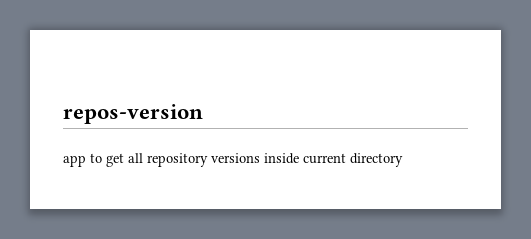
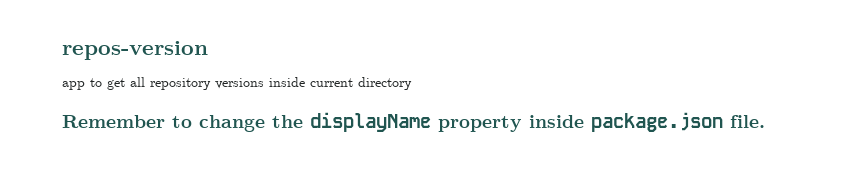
(403, 160) none -> [62,112,765,132] // Remember to change the displayName property inside package.json file.

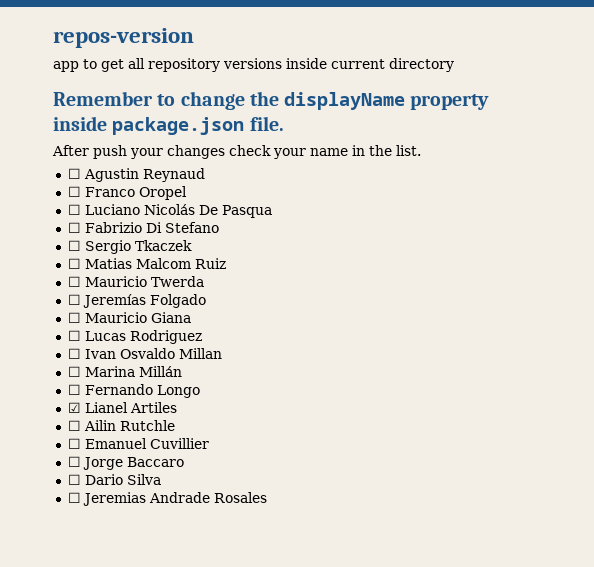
(765, 121) none -> [52,145,421,159] [67,168,205,182] [67,186,187,200] [67,204,272,218] [67,222,219,233] [67,240,192,254] [67,258,226,269] [67,276,204,287] [67,294,206,308] [67,312,191,323] [67,330,202,344] [67,348,222,359] [67,366,182,377] [67,384,200,398] [67,402,177,413] [67,420,175,431] [67,438,209,449] [67,456,184,470] [67,474,161,485] [67,492,267,506] // After push your changes check your name in the list. // ☐ Agustin Reynaud // ☐ Franco Oropel // ☐ Luciano Nicolás De Pasqua // ☐ Fabrizio Di Stefano // ☐ Sergio Tkaczek // ☐ Matias Malcom Ruiz // ☐ Mauricio Twerda // ☐ Jeremías Folgado // ☐ Mauricio Giana // ☐ Lucas Rodriguez // ☐ Ivan Osvaldo Millan // ☐ Marina Millán // ☐ Fernando Longo // ☑ Lianel Artiles // ☐ Ailin Rutchle // ☐ Emanuel Cuvillier // ☐ Jorge Baccaro // ☐ Dario Silva // ☐ Jeremias Andrade Rosales

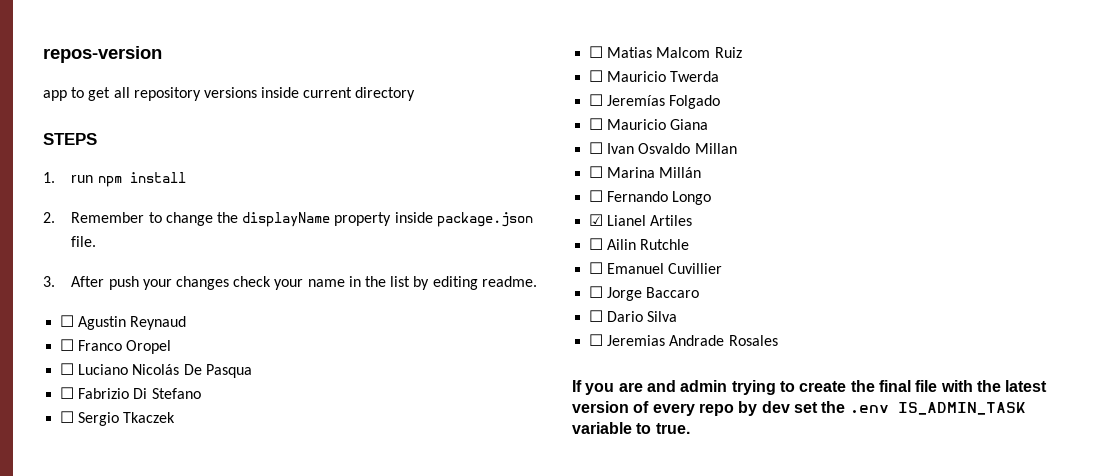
(454, 65) none -> [43,133,97,145] [43,172,186,187] [43,212,55,223] STEPS // 1. run npm install // 2.
(284, 123) none -> [43,276,55,287] 3.
[396,145,421,156] list. -> [390,276,537,290] list by editing readme.
[67,330,202,344] // ☐ Lucas Rodriguez -> (709, 124) none
(267, 497) none -> [572,380,1048,395] [572,401,1026,416] [572,422,690,434] // If you are and admin trying to create the final file with the latest version of every repo by dev set the .env IS_ADMIN_TASK variable to true.

